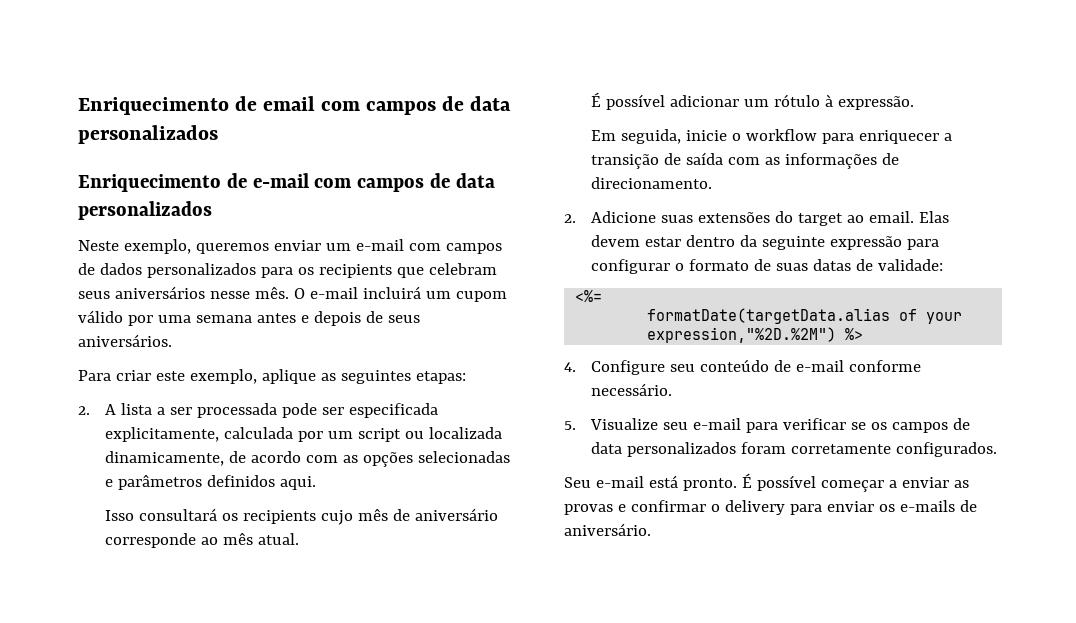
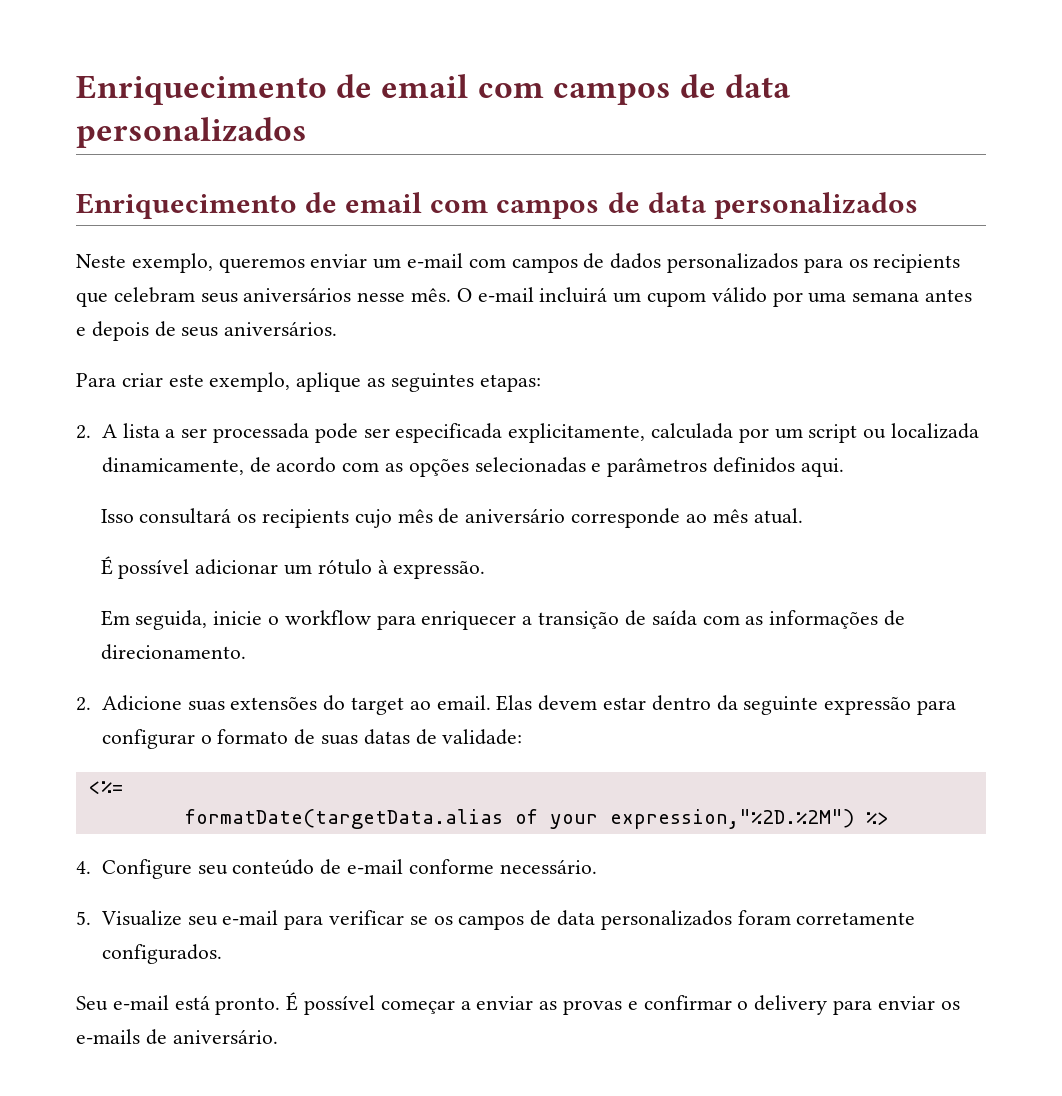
[252,173,309,188] e-mail -> [345,192,423,213] email

